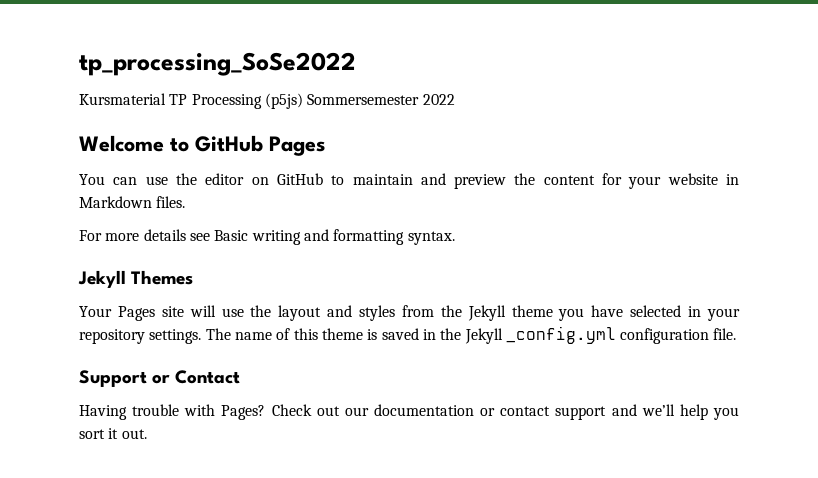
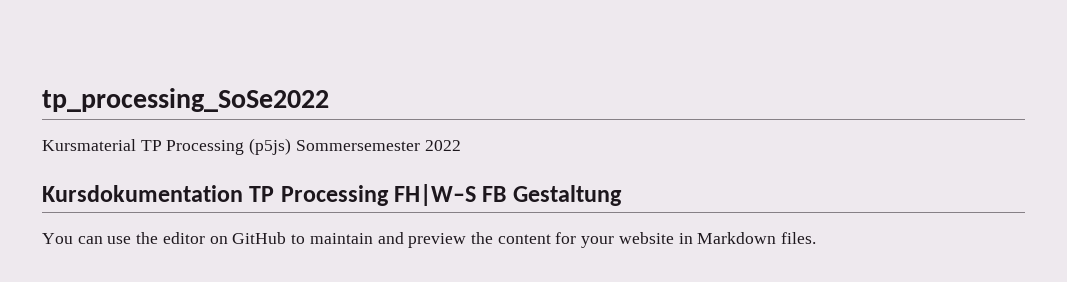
[79,135,325,156] Welcome to GitHub Pages -> [42,184,622,206] Kursdokumentation TP Processing FH|W–S FB Gestaltung
[79,229,455,245] [78,270,194,288] [79,305,740,321] [79,326,737,344] [79,370,241,387] [79,404,739,420] [79,428,147,439] // For more details see Basic writing and formatting syntax. // Jekyll Themes // Your Pages site will use the layout and styles from the Jekyll theme you have selected in your repository settings. The name of this theme is saved in the Jekyll _config.yml configuration file. // Support or Contact // Having trouble with Pages? Check out our documentation or contact support and we’ll help you sort it out. -> (817, 238) none

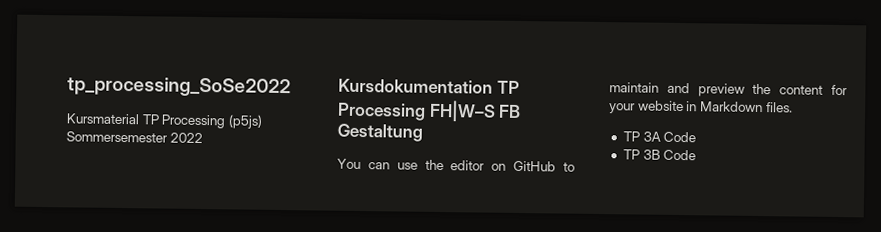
(817, 238) none -> [622,131,697,143] [622,149,697,161] // TP 3A Code // TP 3B Code

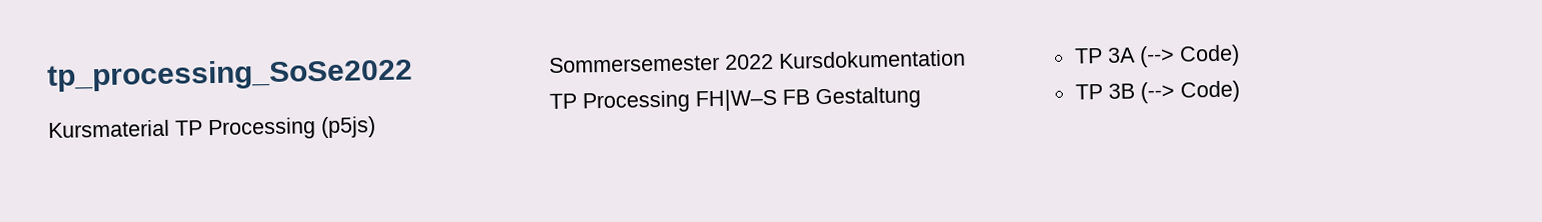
(203, 138) // -> (774, 61) none
[337,158,575,172] [609,82,848,97] [609,100,793,114] // You can use the editor on GitHub to maintain and preview the content for your website in Markdown files. -> (921, 98) none
[663,131,697,143] Code -> [1138,44,1240,68] (--> Code)
[663,149,697,161] Code -> [1139,80,1240,104] (--> Code)

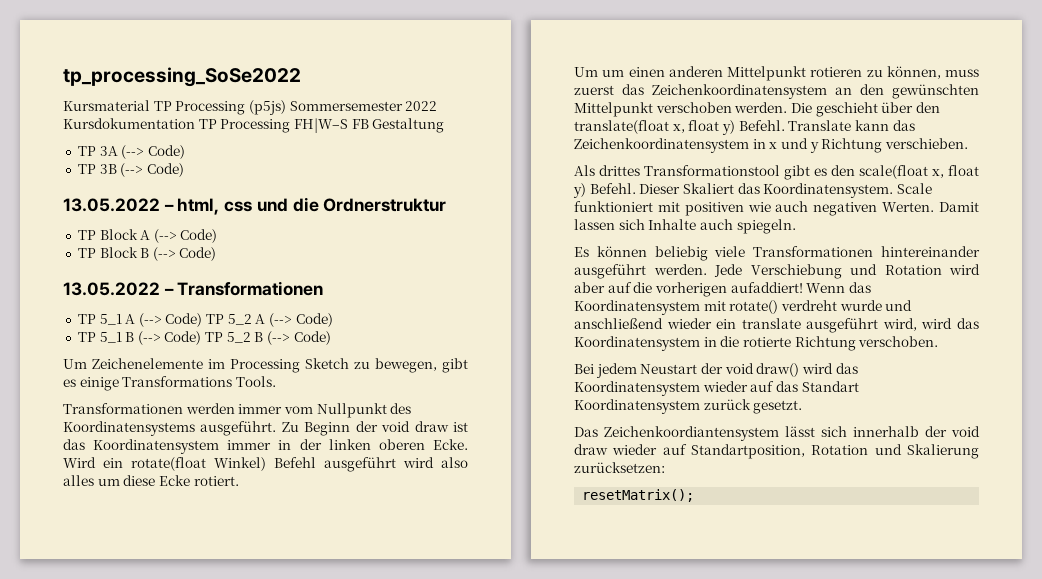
(1240, 91) none -> [63,197,447,215] [77,229,218,243] [77,247,217,261] [63,281,324,296] [77,313,333,327] [77,331,331,345] [63,358,468,373] [63,376,276,391] [63,403,412,418] [63,421,469,436] [63,439,468,454] [63,457,468,472] [63,475,239,486] [574,66,979,81] [574,84,979,99] [574,102,940,117] [574,120,915,135] [574,138,968,153] [574,165,979,180] [573,183,932,198] [574,201,979,216] [574,219,796,234] [574,246,980,261] [574,264,980,279] [574,282,871,297] [574,300,913,315] [574,318,979,333] [574,336,939,351] [574,363,858,378] [574,381,859,396] [574,399,803,414] [574,426,980,441] [574,444,979,459] [574,462,665,473] [582,489,695,502] // 13.05.2022 – html, css und die Ordnerstruktur // TP Block A (--> Code) // TP Block B (--> Code) // 13.05.2022 – Transformationen // TP 5_1 A (--> Code) TP 5_2 A (--> Code) // TP 5_1 B (--> Code) TP 5_2 B (--> Code) // Um Zeichenelemente im Processing Sketch zu bewegen, gibt es einige Transformations Tools. // Transformationen werden immer vom Nullpunkt des Koordinatensystems ausgeführt. Zu Beginn der void draw ist das Koordinatensystem immer in der linken oberen Ecke. Wird ein rotate(float Winkel) Befehl ausgeführt wird also alles um diese Ecke rotiert. // Um um einen anderen Mittelpunkt rotieren zu können, muss zuerst das Zeichenkoordinatensystem an den gewünschten Mittelpunkt verschoben werden. Die geschieht über den translate(float x, float y) Befehl. Translate kann das Zeichenkoordinatensystem in x und y Richtung verschieben. // Als drittes Transformationstool gibt es den scale(float x, float y) Befehl. Dieser Skaliert das Koordinatensystem. Scale funktioniert mit positiven wie auch negativen Werten. Damit lassen sich Inhalte auch spiegeln. // Es können beliebig viele Transformationen hintereinander ausgeführt werden. Jede Verschiebung und Rotation wird aber auf die vorherigen aufaddiert! Wenn das Koordinatensystem mit rotate() verdreht wurde und anschließend wieder ein translate ausgeführt wird, wird das Koordinatensystem in die rotierte Richtung verschoben. // Bei jedem Neustart der void draw() wird das Koordinatensystem wieder auf das Standart Koordinatensystem zurück gesetzt. // Das Zeichenkoordiantensystem lässt sich innerhalb der void draw wieder auf Standartposition, Rotation und Skalierung zurücksetzen: // resetMatrix();

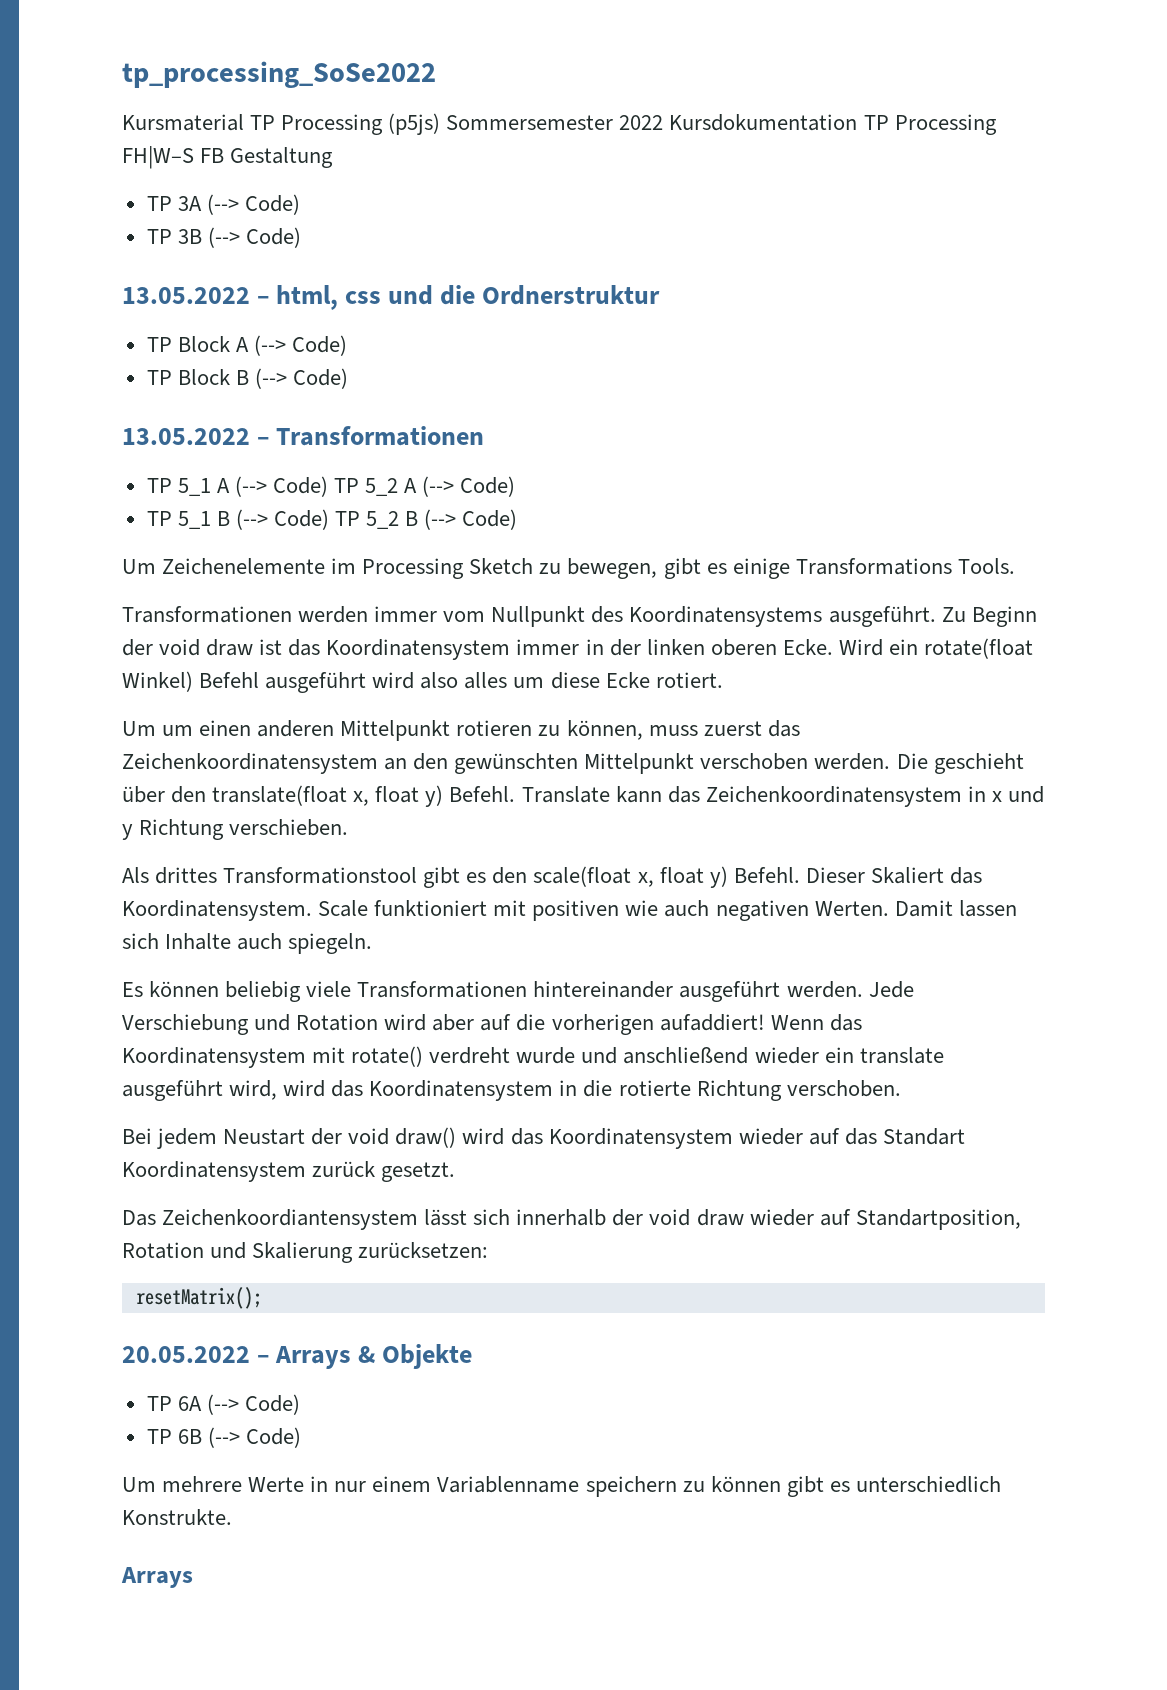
(695, 495) none -> [122,1344,473,1369] [146,1394,300,1415] [146,1427,301,1448] [122,1476,1001,1497] [122,1509,232,1525] [121,1567,193,1588] // 20.05.2022 – Arrays & Objekte // TP 6A (--> Code) // TP 6B (--> Code) // Um mehrere Werte in nur einem Variablenname speichern zu können gibt es unterschiedlich Konstrukte. // Arrays

